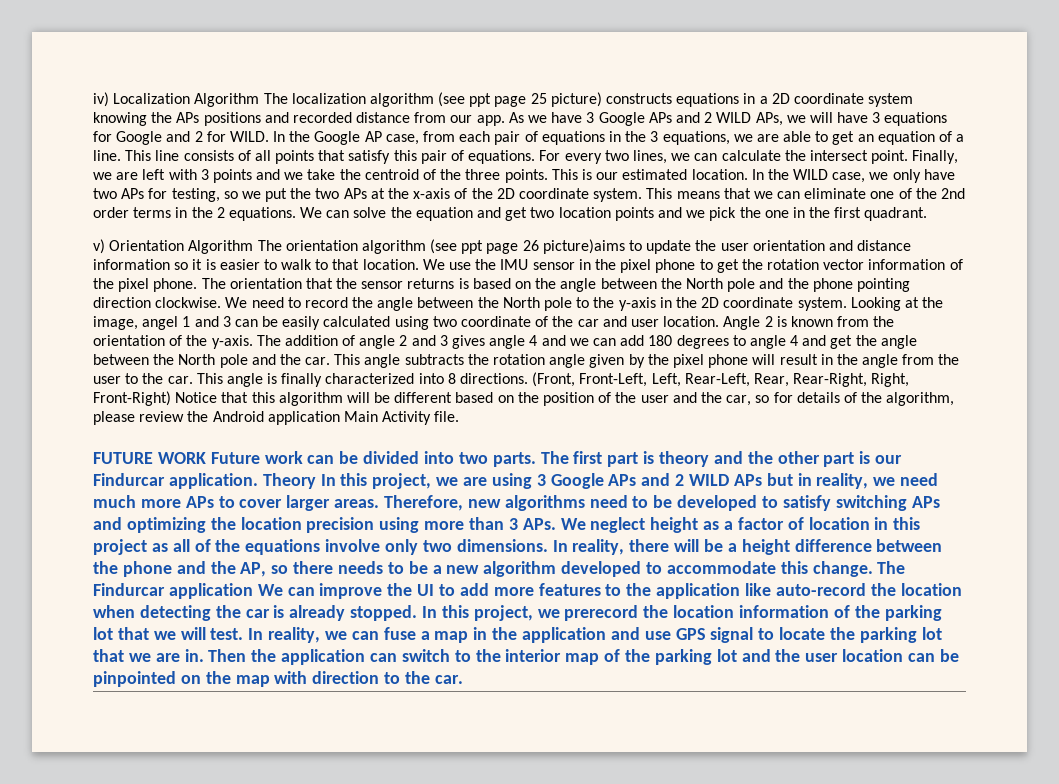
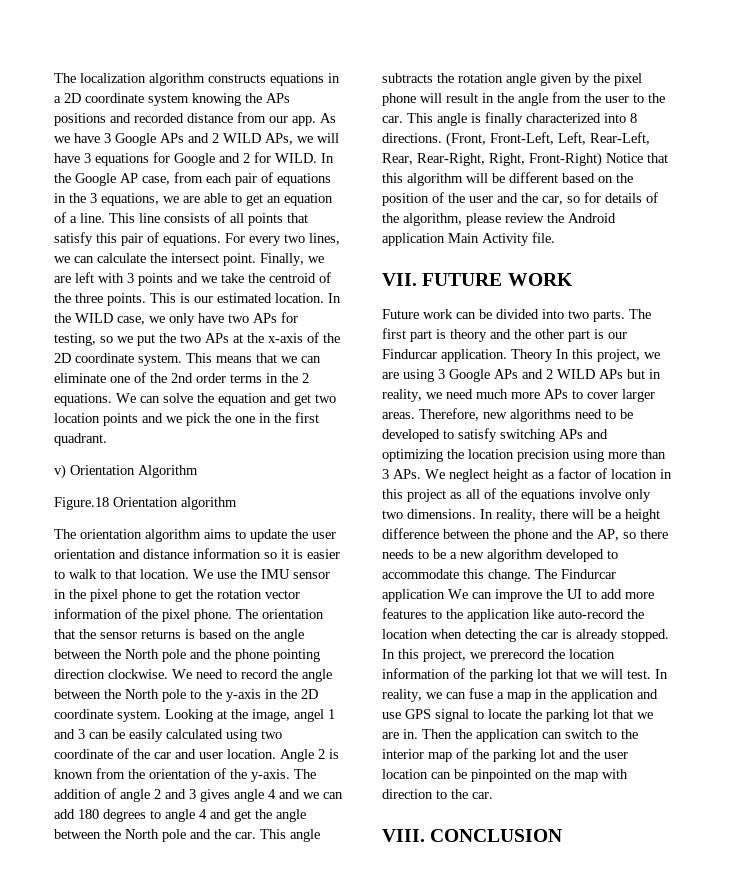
[93,92,602,107] iv) Localization Algorithm The localization algorithm (see ppt page 25 picture) -> [54,73,205,86] The localization algorithm
[257,239,625,254] The orientation algorithm (see ppt page 26 picture)aims -> [54,497,237,510] [54,529,231,542] // Figure.18 Orientation algorithm // The orientation algorithm aims
(460, 416) none -> [382,273,417,286] VII.
(206, 458) none -> (573, 279) //
(463, 679) none -> [382,829,563,842] // VIII. CONCLUSION

